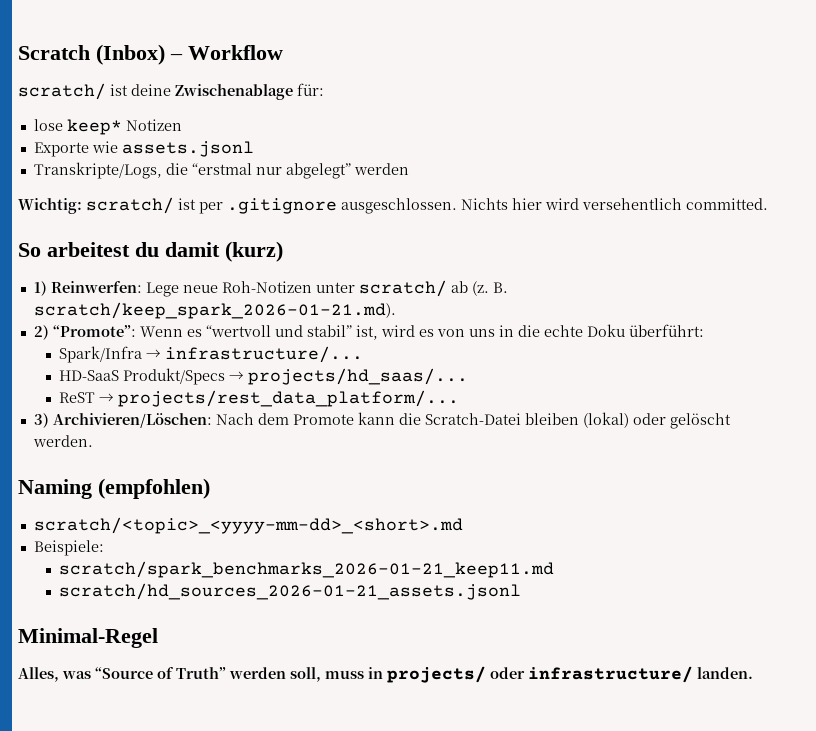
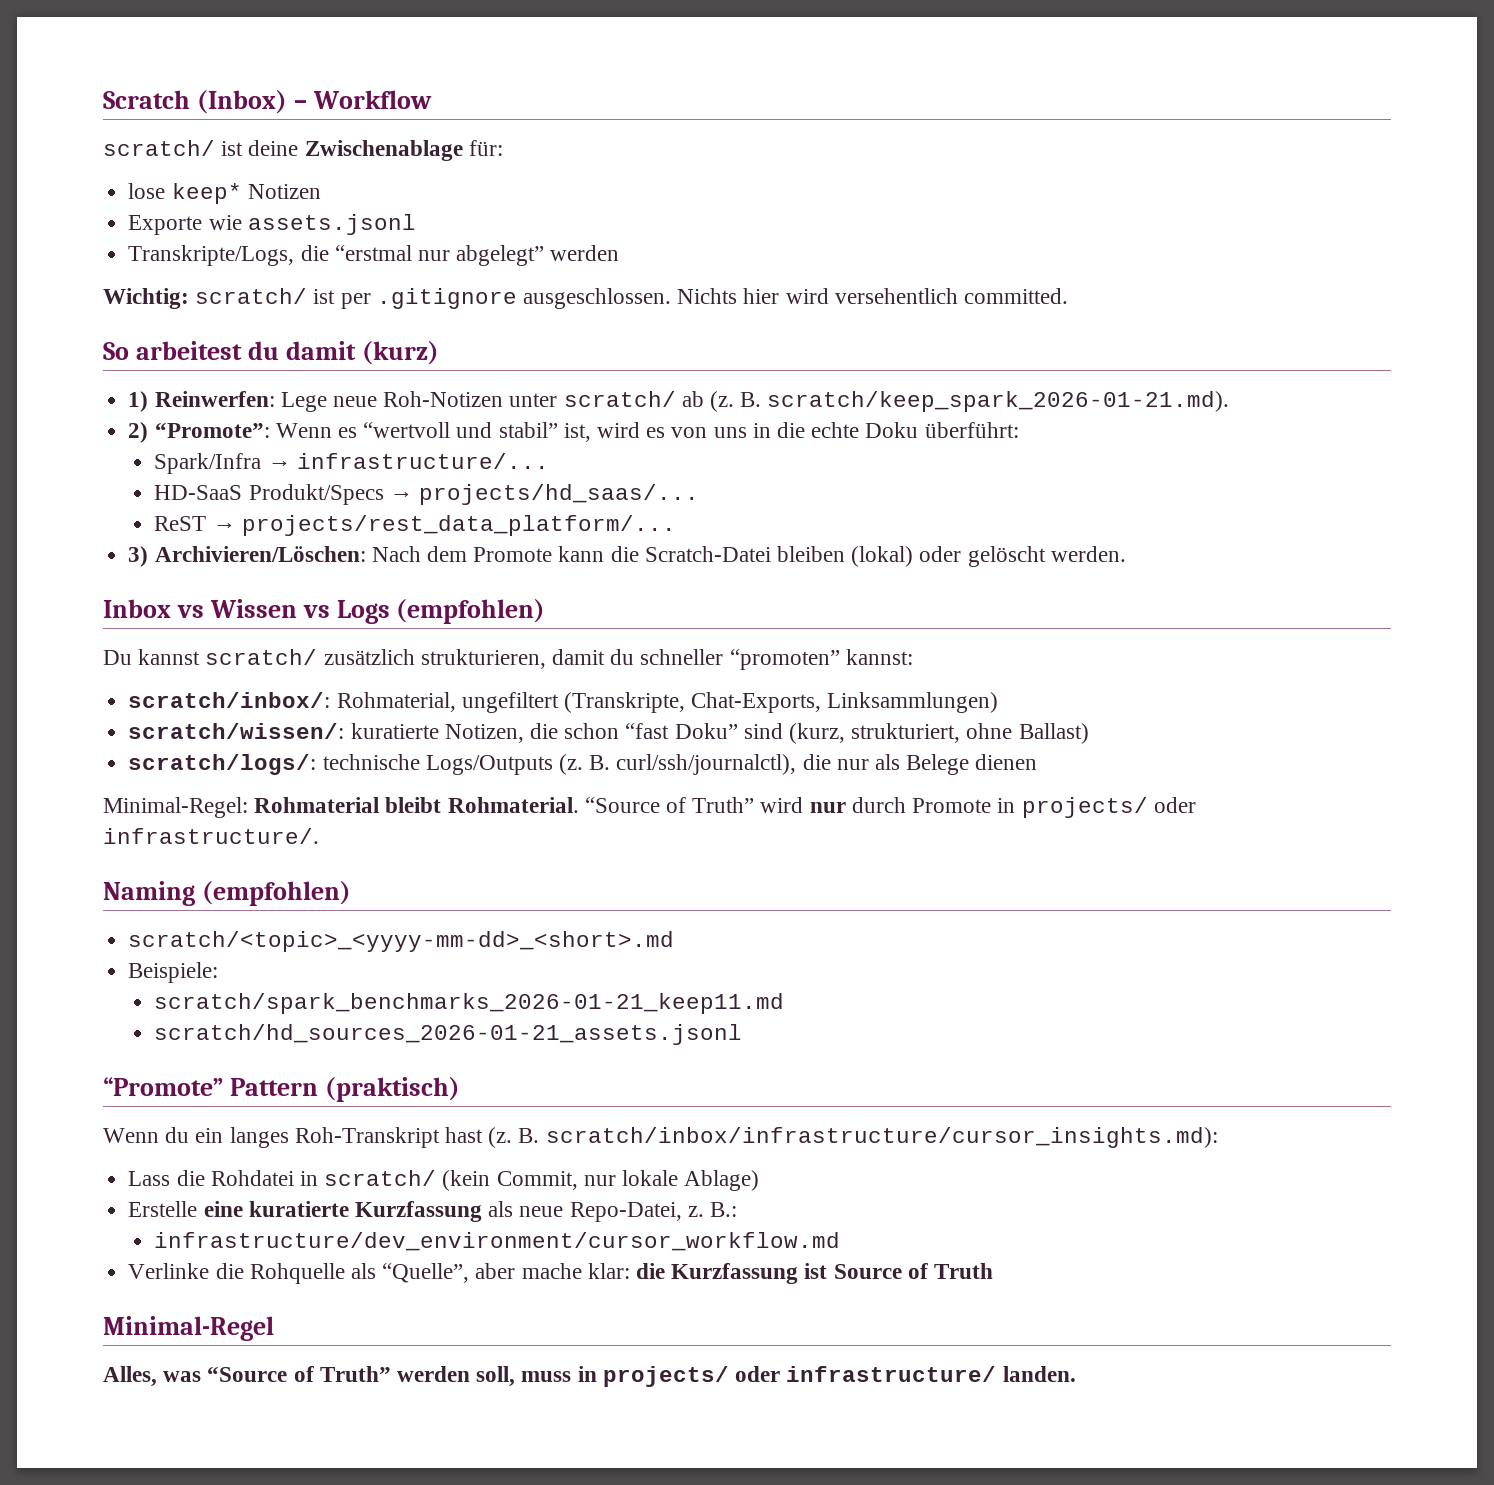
(93, 441) none -> [103,599,546,624] [103,649,913,670] [128,692,999,713] [128,723,1089,744] [128,754,1038,775] [103,797,1196,818] [103,828,319,844] // Inbox vs Wissen vs Logs (empfohlen) // Du kannst scratch/ zusätzlich strukturieren, damit du schneller “promoten” kannst: // scratch/inbox/: Rohmaterial, ungefiltert (Transkripte, Chat-Exports, Linksammlungen) // scratch/wissen/: kuratierte Notizen, die schon “fast Doku” sind (kurz, strukturiert, ohne Ballast) // scratch/logs/: technische Logs/Outputs (z. B. curl/ssh/journalctl), die nur als Belege dienen // Minimal-Regel: Rohmaterial bleibt Rohmaterial. “Source of Truth” wird nur durch Promote in projects/ oder infrastructure/.
(522, 591) none -> [103,1077,460,1102] [103,1127,1218,1148] [128,1170,760,1191] [128,1201,737,1222] [154,1232,841,1251] [128,1263,994,1284] // “Promote” Pattern (praktisch) // Wenn du ein langes Roh-Transkript hast (z. B. scratch/inbox/infrastructure/cursor_insights.md): // Lass die Rohdatei in scratch/ (kein Commit, nur lokale Ablage) // Erstelle eine kuratierte Kurzfassung als neue Repo-Datei, z. B.: // infrastructure/dev_environment/cursor_workflow.md // Verlinke die Rohquelle als “Quelle”, aber mache klar: die Kurzfassung ist Source of Truth

